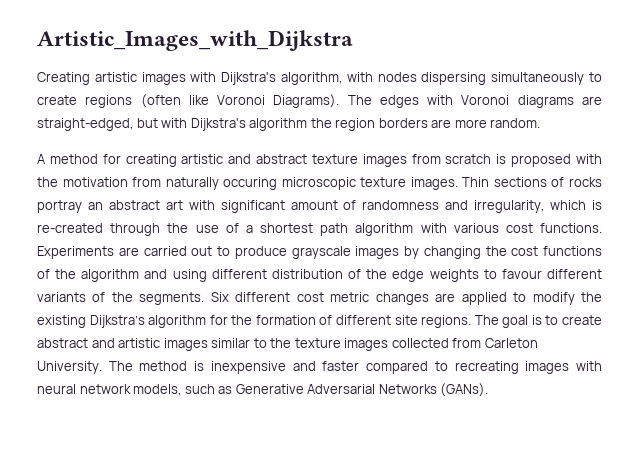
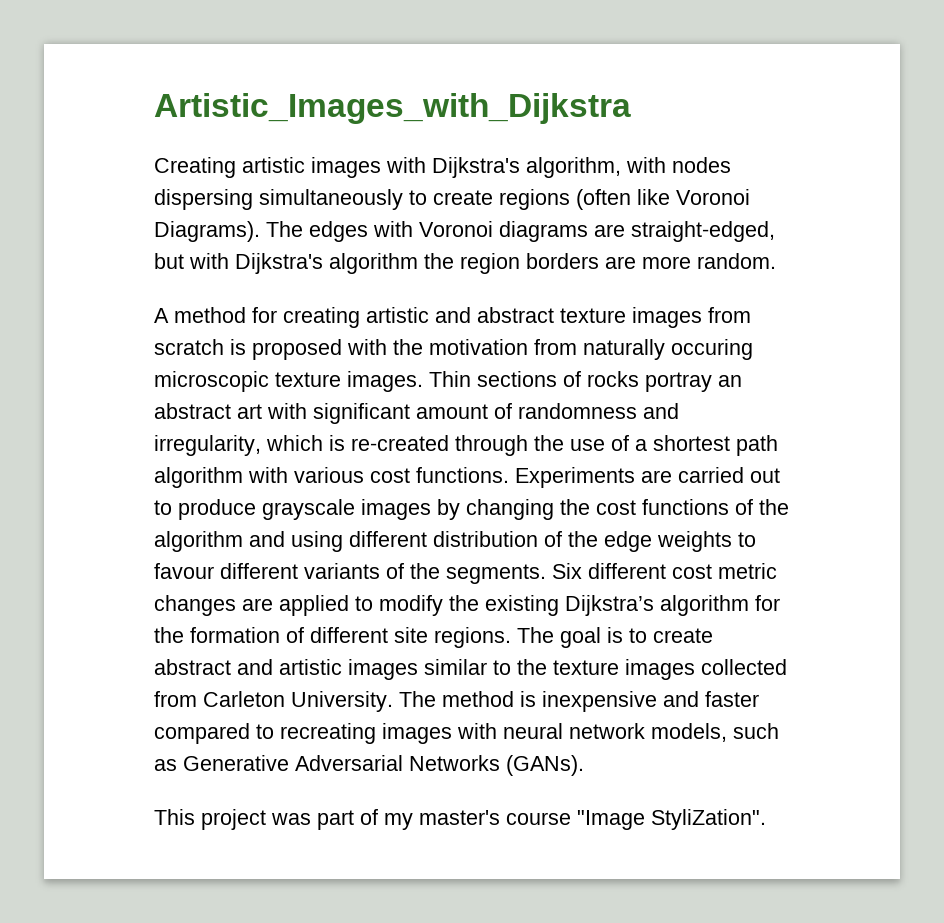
(489, 390) none -> [154,809,766,830] // This project was part of my master's course "Image StyliZation".

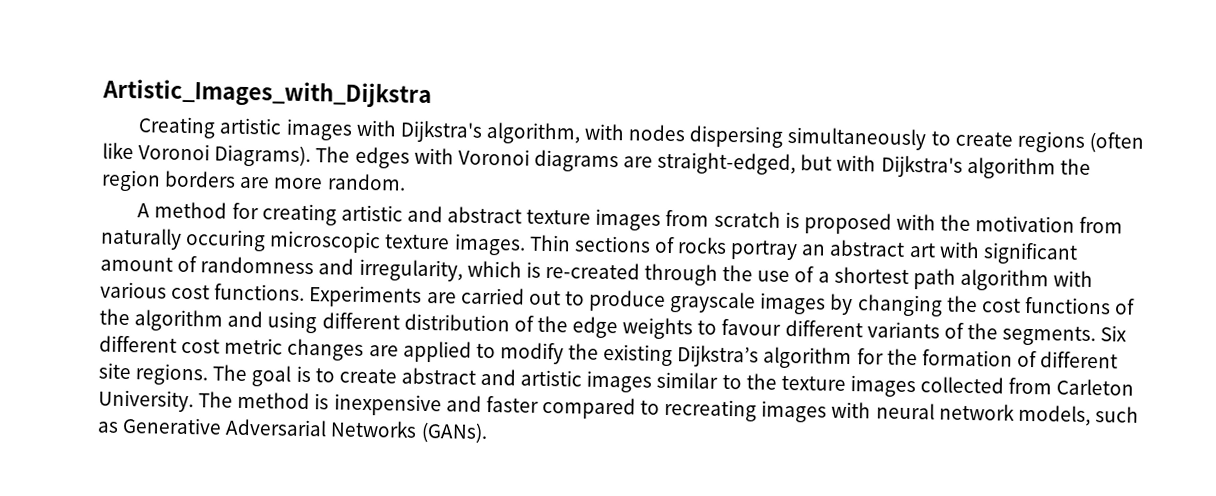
[154,809,766,830] // This project was part of my master's course "Image StyliZation". -> (488, 432) none

